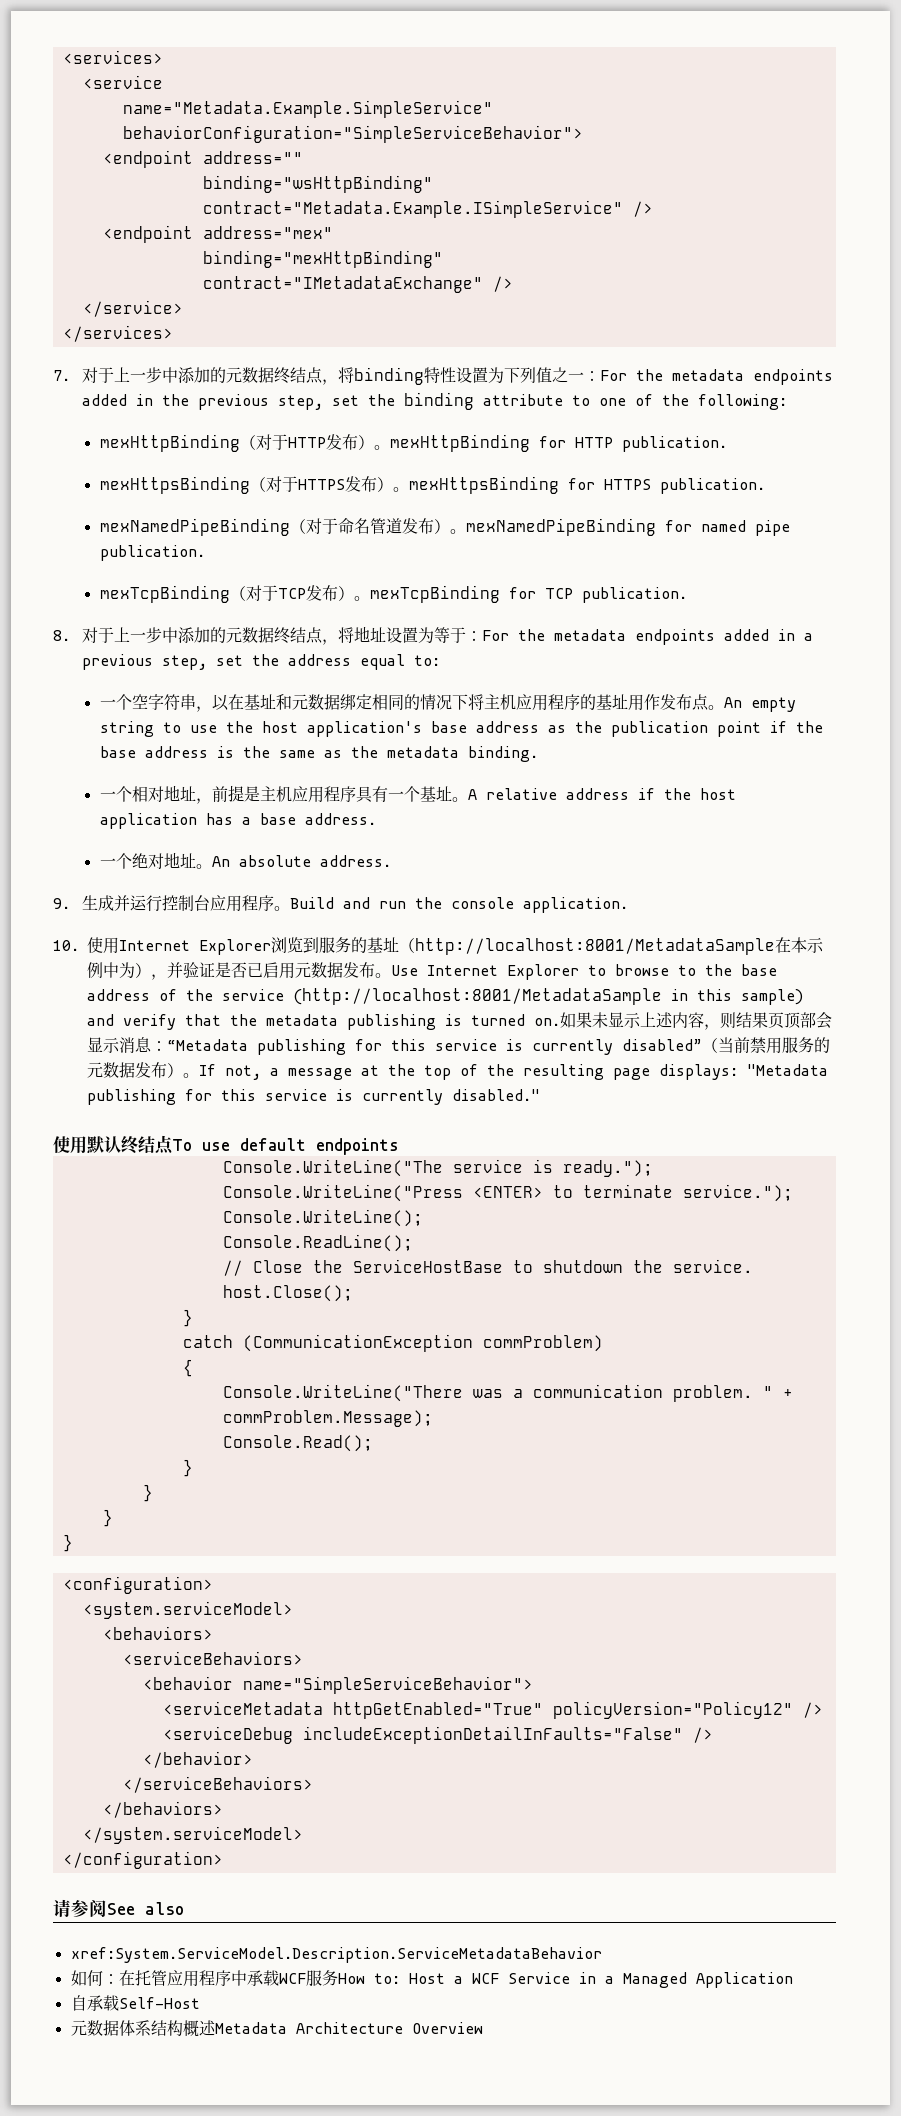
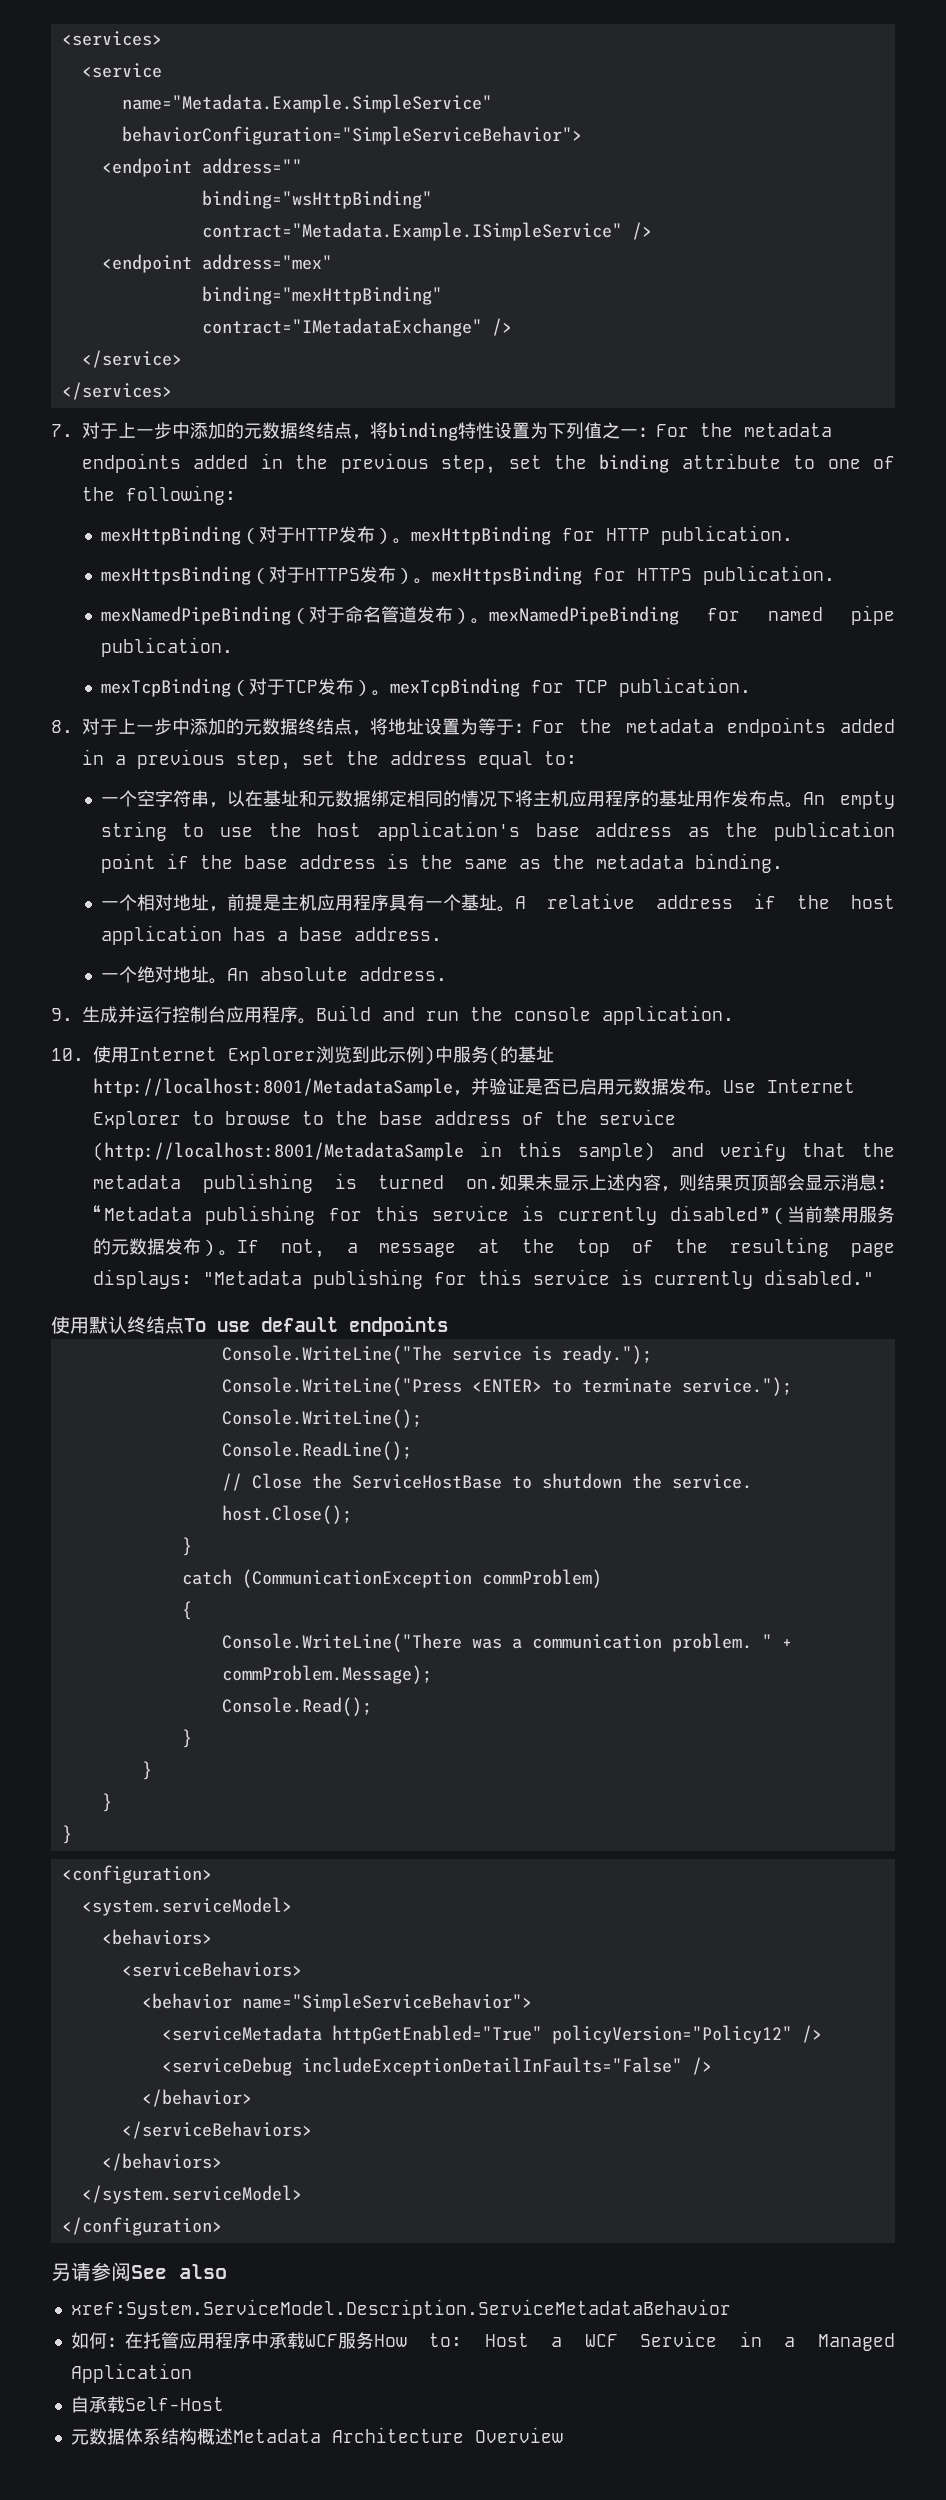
[319,937,824,955] [87,962,151,978] 服务的基址（http://localhost:8001/MetadataSample在本示例中为） -> [370,1046,554,1065] [93,1078,453,1097] 此示例)中服务(的基址http://localhost:8001/MetadataSample
(223, 1860) none -> [51,2263,71,2281] 另

